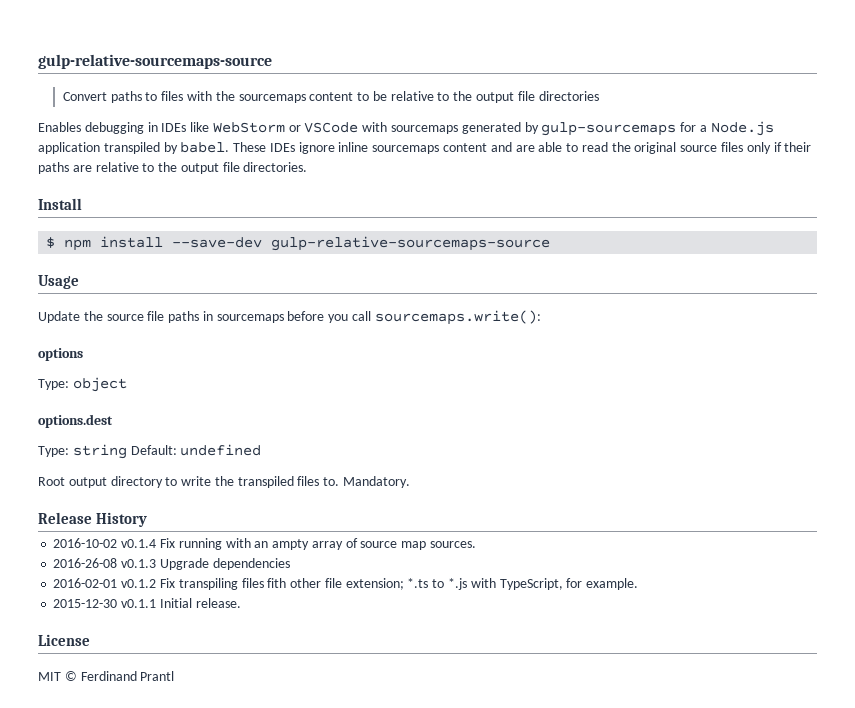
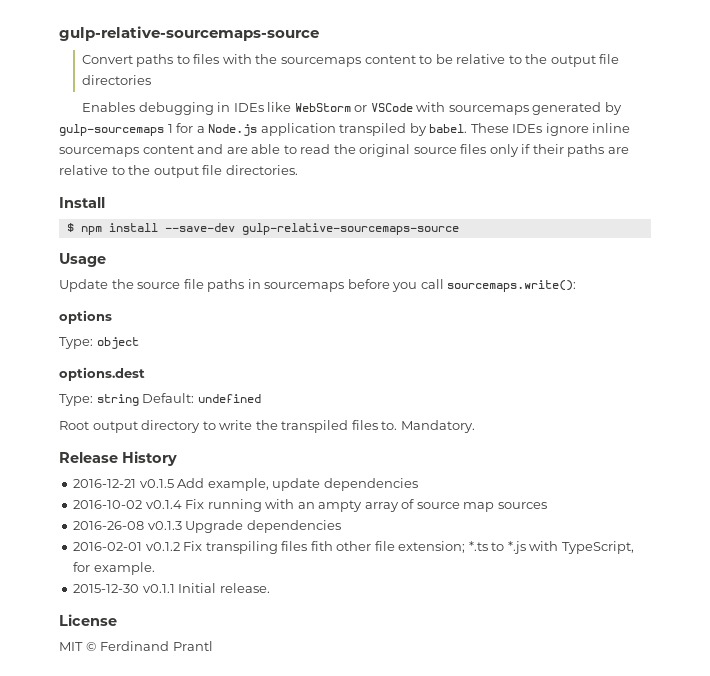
(677, 129) none -> [167,124,173,133] 1
(148, 519) none -> [73,478,418,491] // 2016-12-21 v0.1.5 Add example, update dependencies
[429,541,476,548] sources. -> [497,502,547,509] sources

